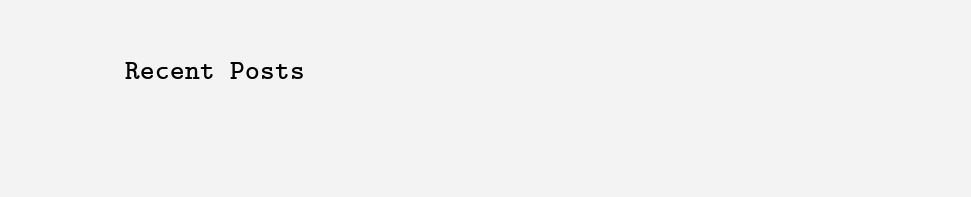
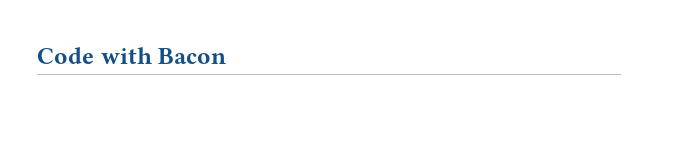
[125,62,305,79] Recent Posts -> [37,47,227,64] Code with Bacon

